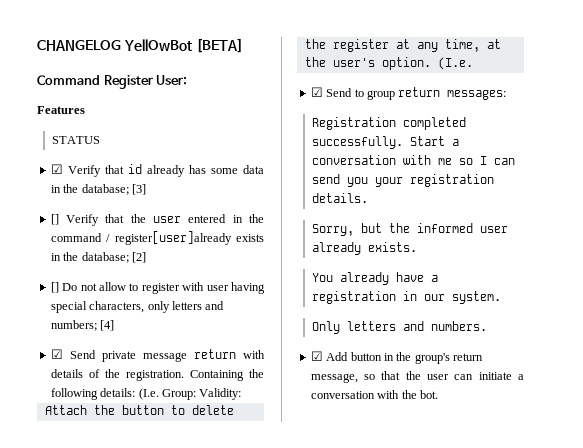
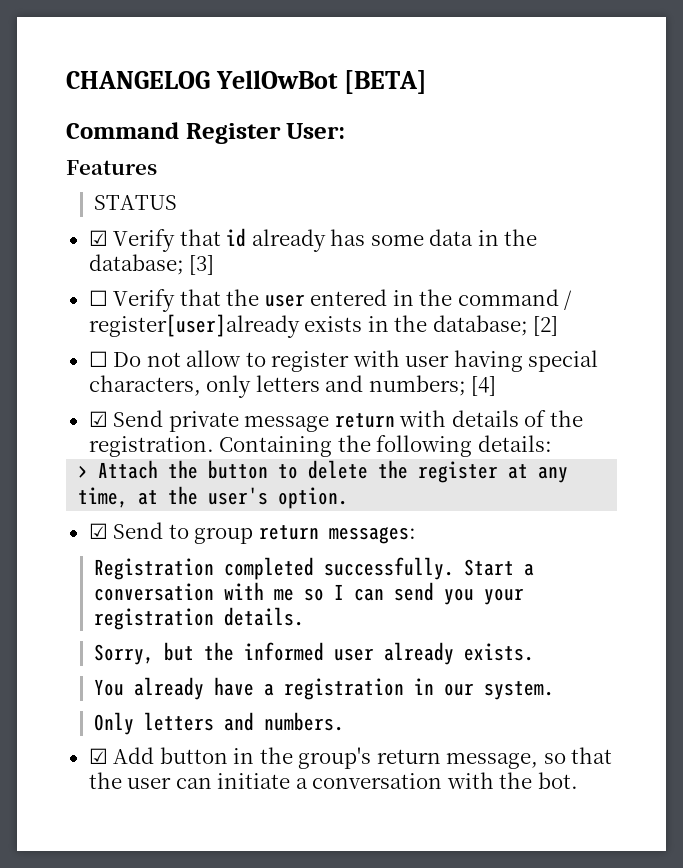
[50,214,59,225] [] -> [88,290,108,306] ☐
[50,282,59,293] [] -> [88,351,108,367] ☐
[138,388,242,400] (I.e. Group: Validity: // -> [78,465,89,478] // >
[437,57,473,70] (I.e. -> (349, 498) none

